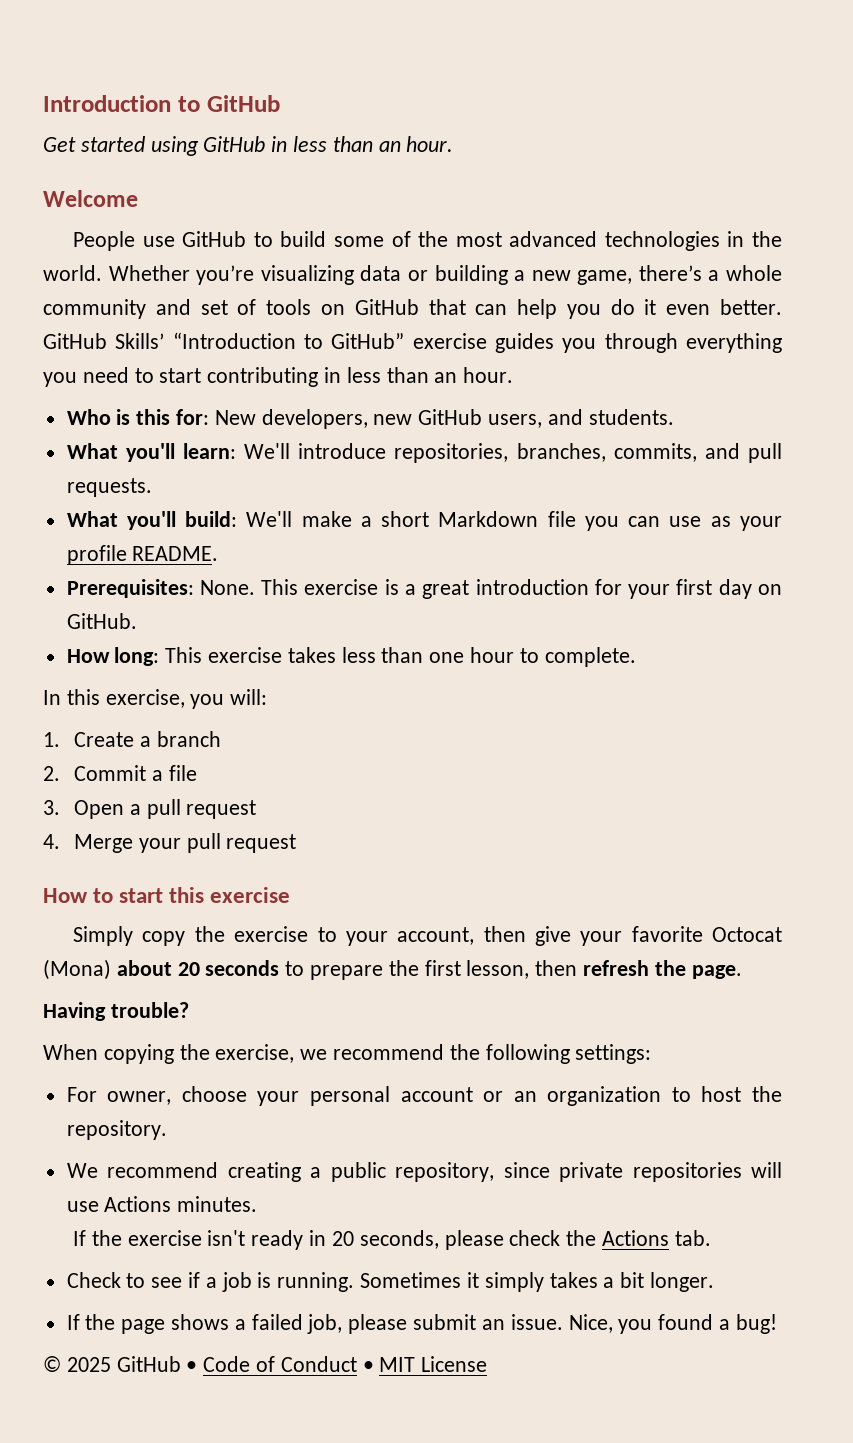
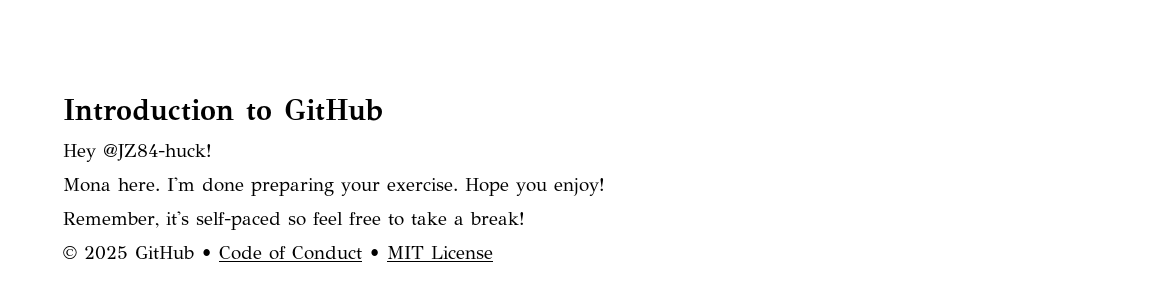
[43,136,454,156] [43,190,138,207] [73,231,782,251] [43,265,782,285] [43,299,783,319] [43,332,782,353] [43,367,514,387] [66,409,674,429] [66,443,782,463] [66,478,152,497] [66,511,782,531] [66,545,219,565] [66,579,783,599] [66,613,137,629] [66,647,636,667] [43,689,268,709] [43,731,221,747] [43,765,197,781] [43,799,257,819] [43,833,297,853] [43,887,291,903] [73,926,782,946] [43,959,742,980] [43,1002,189,1021] [43,1044,652,1064] [66,1086,783,1106] [66,1120,167,1140] [66,1162,783,1182] [66,1196,258,1212] [73,1230,711,1250] [66,1272,714,1292] [66,1314,777,1334] Get started using GitHub in less than an hour. // Welcome // People use GitHub to build some of the most advanced technologies in the world. Whether you’re visualizing data or building a new game, there’s a whole community and set of tools on GitHub that can help you do it even better. GitHub Skills’ “Introduction to GitHub” exercise guides you through everything you need to start contributing in less than an hour. // Who is this for: New developers, new GitHub users, and students. // What you'll learn: We'll introduce repositories, branches, commits, and pull requests. // What you'll build: We'll make a short Markdown file you can use as your profile README. // Prerequisites: None. This exercise is a great introduction for your first day on GitHub. // How long: This exercise takes less than one hour to complete. // In this exercise, you will: // 1. Create a branch // 2. Commit a file // 3. Open a pull request // 4. Merge your pull request // How to start this exercise // Simply copy the exercise to your account, then give your favorite Octocat (Mona) about 20 seconds to prepare the first lesson, then refresh the page. // Having trouble? // When copying the exercise, we recommend the following settings: // For owner, choose your personal account or an organization to host the repository. // We recommend creating a public repository, since private repositories will use Actions minutes. // If the exercise isn't ready in 20 seconds, please check the Actions tab. // Check to see if a job is running. Sometimes it simply takes a bit longer. // If the page shows a failed job, please submit an issue. Nice, you found a bug! -> [63,144,212,162] [63,177,605,196] [63,211,525,230] Hey @JZ84-huck! // Mona here. I'm done preparing your exercise. Hope you enjoy! // Remember, it's self-paced so feel free to take a break!

